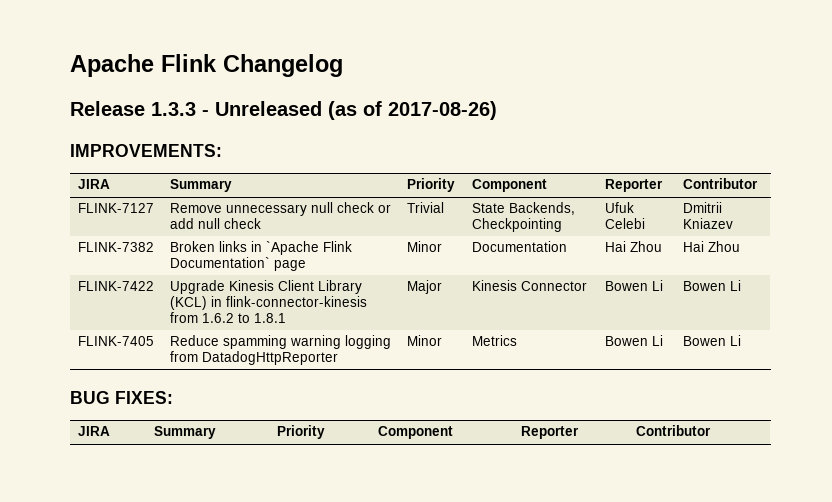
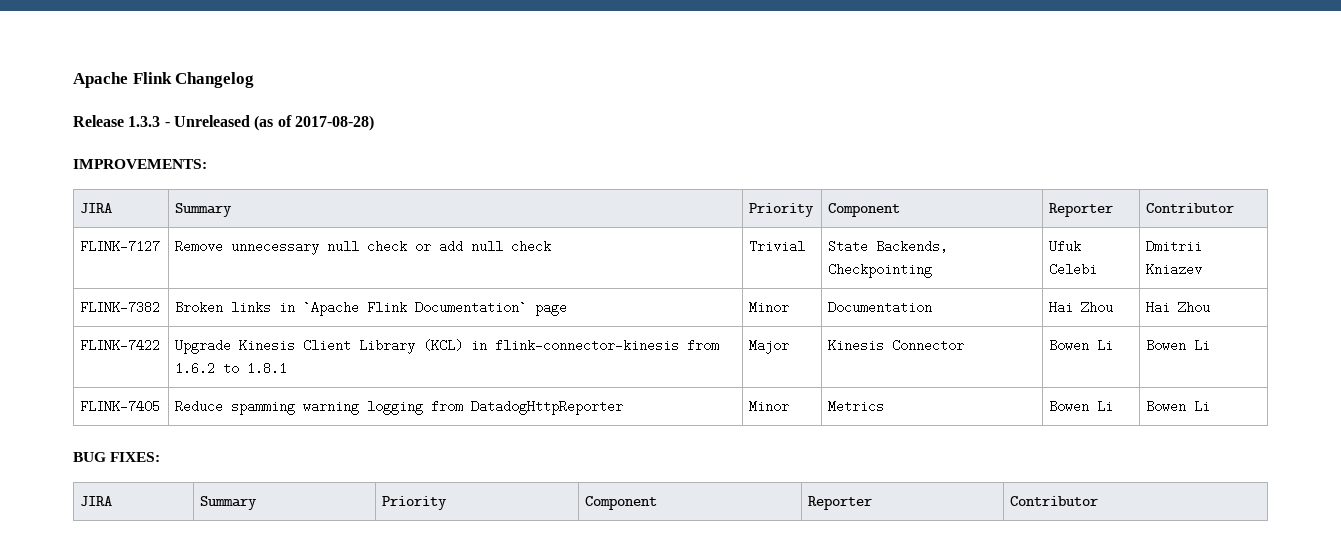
[388,101,497,120] 2017-08-26) -> [294,115,374,131] 2017-08-28)

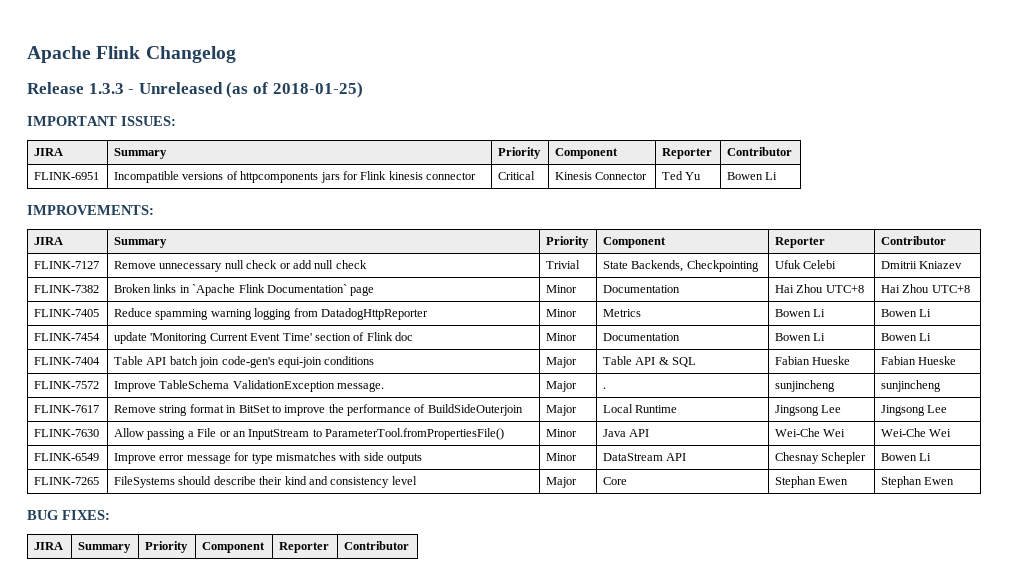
[294,115,374,131] 2017-08-28) -> [272,82,363,98] [27,116,176,126] [34,148,64,156] [114,148,168,159] [498,147,542,159] [555,148,619,159] [662,148,713,159] [727,147,793,156] [34,172,100,180] [114,171,477,183] [498,171,536,180] [555,172,648,180] [662,171,702,180] [727,172,778,180] 2018-01-25) // IMPORTANT ISSUES: // JIRA | Summary | Priority | Component | Reporter | Contributor // FLINK-6951 | Incompatible versions of httpcomponents jars for Flink kinesis connector | Critical | Kinesis Connector | Ted Yu | Bowen Li
[1146,301,1211,314] [80,339,161,352] [175,339,720,354] [175,362,288,375] [749,339,790,354] [828,339,965,352] [1049,339,1114,352] [1146,339,1211,352] | Hai Zhou // FLINK-7422 | Upgrade Kinesis Client Library (KCL) in flink-connector-kinesis from 1.6.2 to 1.8.1 | Major | Kinesis Connector | Bowen Li | Bowen Li -> [825,285,864,293] [881,284,970,293] UTC+8 | Hai Zhou UTC+8
(1211, 406) none -> [34,333,101,341] [114,332,414,344] [546,333,578,341] [603,333,681,341] [775,333,826,341] [881,333,932,341] [34,357,101,365] [114,356,375,368] [546,357,578,368] [603,356,697,367] [775,356,851,365] [881,356,957,365] [34,381,100,389] [114,380,385,392] [546,381,578,392] [603,387,607,389] [775,380,836,392] [881,380,942,392] [34,405,100,413] [114,404,523,416] [546,405,578,416] [603,404,678,413] [775,405,842,416] [881,405,948,416] [34,429,100,437] [114,428,505,440] [546,429,578,437] [603,429,650,437] [775,428,846,437] [881,428,952,437] [34,453,100,461] [114,452,423,464] [546,453,578,461] [603,453,687,461] [775,452,867,464] [881,453,932,461] [34,477,100,485] [114,476,417,488] [546,477,578,488] [603,477,628,485] [775,476,849,488] [881,476,955,488] // FLINK-7454 | update 'Monitoring Current Event Time' section of Flink doc | Minor | Documentation | Bowen Li | Bowen Li // FLINK-7404 | Table API batch join code-gen's equi-join conditions | Major | Table API & SQL | Fabian Hueske | Fabian Hueske // FLINK-7572 | Improve TableSchema ValidationException message. | Major | . | sunjincheng | sunjincheng // FLINK-7617 | Remove string format in BitSet to improve the performance of BuildSideOuterjoin | Major | Local Runtime | Jingsong Lee | Jingsong Lee // FLINK-7630 | Allow passing a File or an InputStream to ParameterTool.fromPropertiesFile() | Minor | Java API | Wei-Che Wei | Wei-Che Wei // FLINK-6549 | Improve error message for type mismatches with side outputs | Minor | DataStream API | Chesnay Schepler | Bowen Li // FLINK-7265 | FileSystems should describe their kind and consistency level | Major | Core | Stephan Ewen | Stephan Ewen

